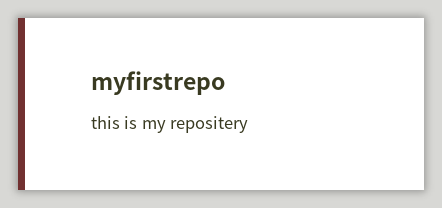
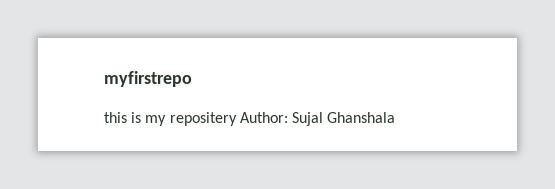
(249, 124) none -> [239,112,396,126] Author: Sujal Ghanshala

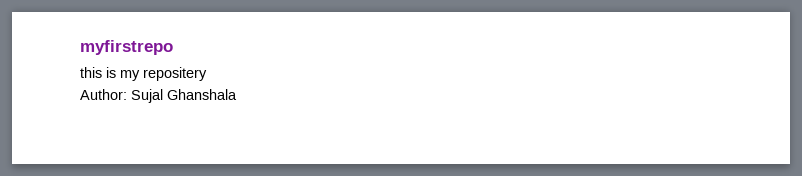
(237, 119) none -> (207, 74) //

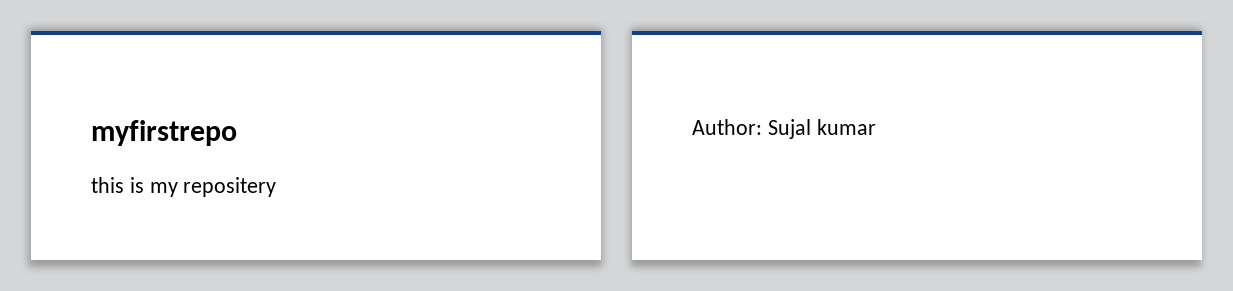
[167,89,237,100] Ghanshala -> [816,119,876,135] kumar

